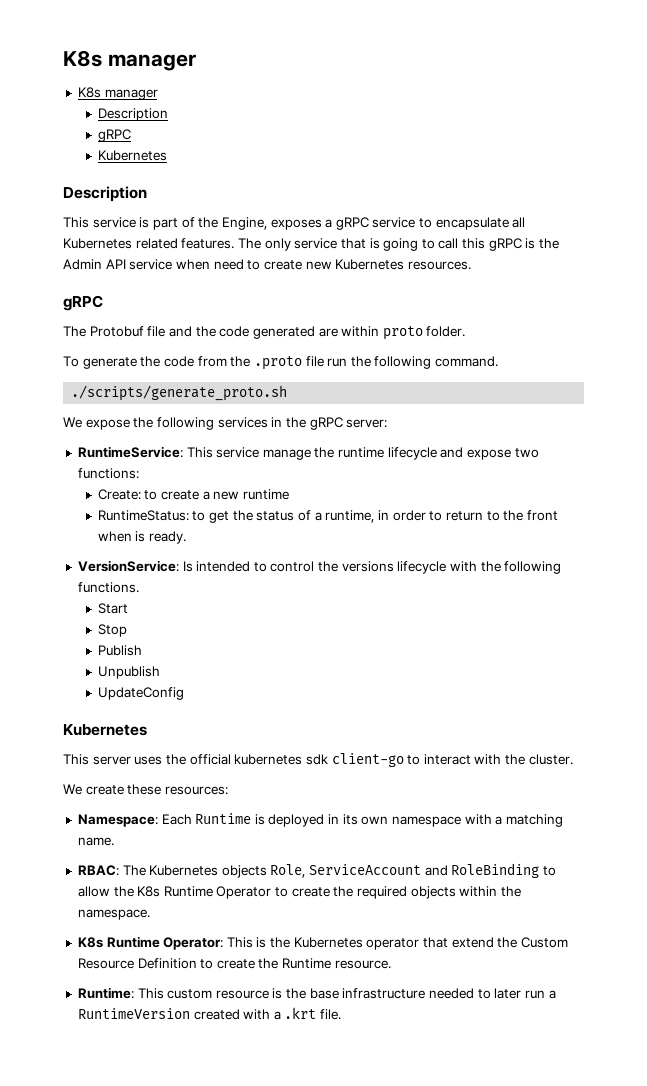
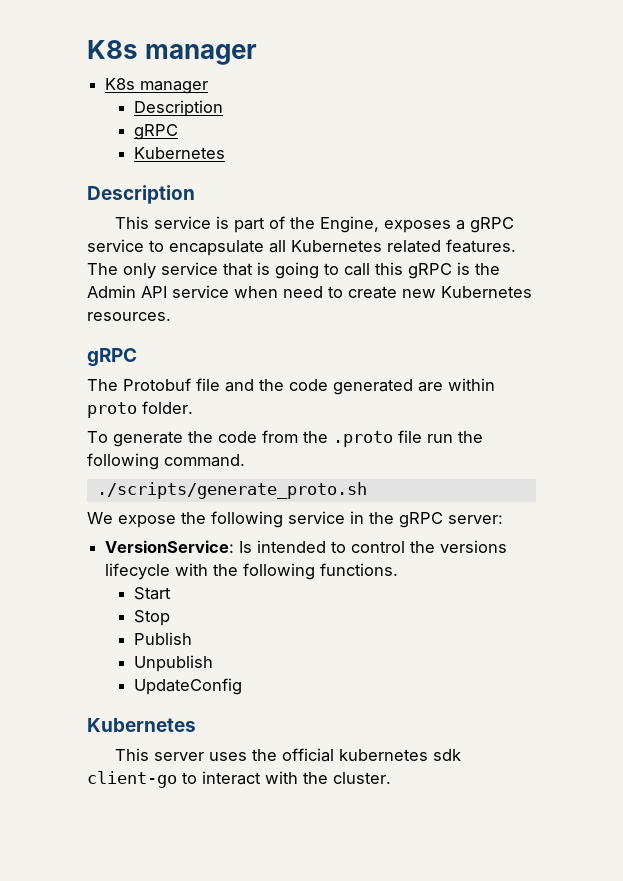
[217,417,268,428] services -> [288,511,345,524] service
[77,446,539,460] [77,468,139,479] [97,489,290,500] [97,510,558,523] [97,531,187,544] // RuntimeService: This service manage the runtime lifecycle and expose two functions: // Create: to create a new runtime // RuntimeStatus: to get the status of a runtime, in order to return to the front when is ready. -> (503, 519) none
[63,784,228,795] [77,813,563,827] [77,837,114,846] [77,863,557,878] [77,886,521,899] [77,909,150,920] [77,936,568,950] [77,958,391,969] [77,987,556,999] [77,1007,342,1020] // We create these resources: // Namespace: Each Runtime is deployed in its own namespace with a matching name. // RBAC: The Kubernetes objects Role, ServiceAccount and RoleBinding to allow the K8s Runtime Operator to create the required objects within the namespace. // K8s Runtime Operator: This is the Kubernetes operator that extend the Custom Resource Definition to create the Runtime resource. // Runtime: This custom resource is the base infrastructure needed to later run a RuntimeVersion created with a .krt file. -> (391, 778) none

